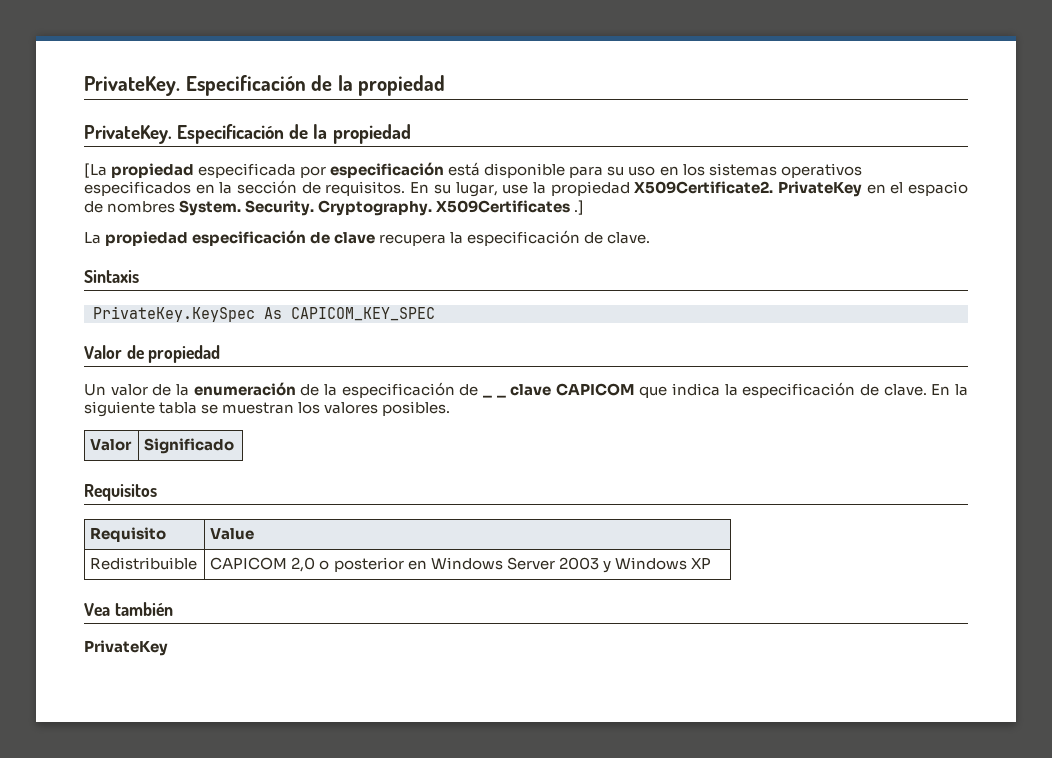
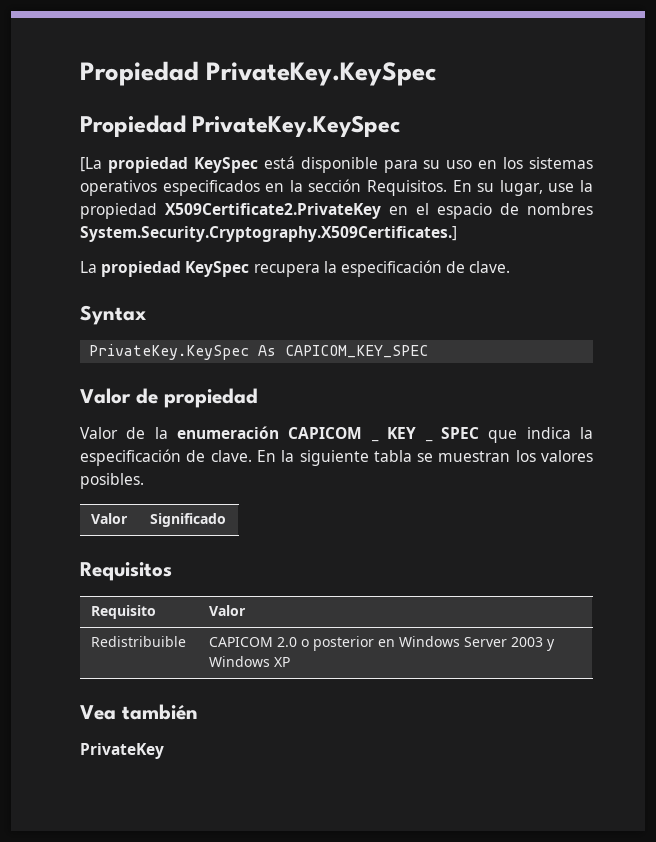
[84,75,446,96] [84,124,411,144] PrivateKey. Especificación de la propiedad // PrivateKey. Especificación de la propiedad -> [80,61,437,86] [80,115,401,137] Propiedad PrivateKey.KeySpec // Propiedad PrivateKey.KeySpec
[198,162,445,178] especificada por especificación -> [193,157,258,173] KeySpec
[301,181,406,196] de requisitos. -> [367,180,447,196] Requisitos.
[634,181,862,197] X509Certificate2. PrivateKey -> [165,203,381,219] X509Certificate2.PrivateKey
[179,200,585,216] System. Security. Cryptography. X509Certificates .] -> [80,226,457,242] System.Security.Cryptography.X509Certificates.]
[192,230,376,246] especificación de clave -> [185,261,250,277] KeySpec
[84,270,139,283] Sintaxis -> [80,305,146,325] Syntax
[84,384,148,396] Un valor -> [80,427,118,439] Valor
[300,382,635,398] de la especificación de _ _ clave CAPICOM -> [288,427,363,439] [370,439,379,442] [387,427,417,439] [424,439,433,442] [440,427,479,439] CAPICOM _ KEY _ SPEC
[210,528,255,540] Value -> [209,605,247,616] Valor
[291,557,316,572] 2,0 -> [277,637,298,647] 2.0

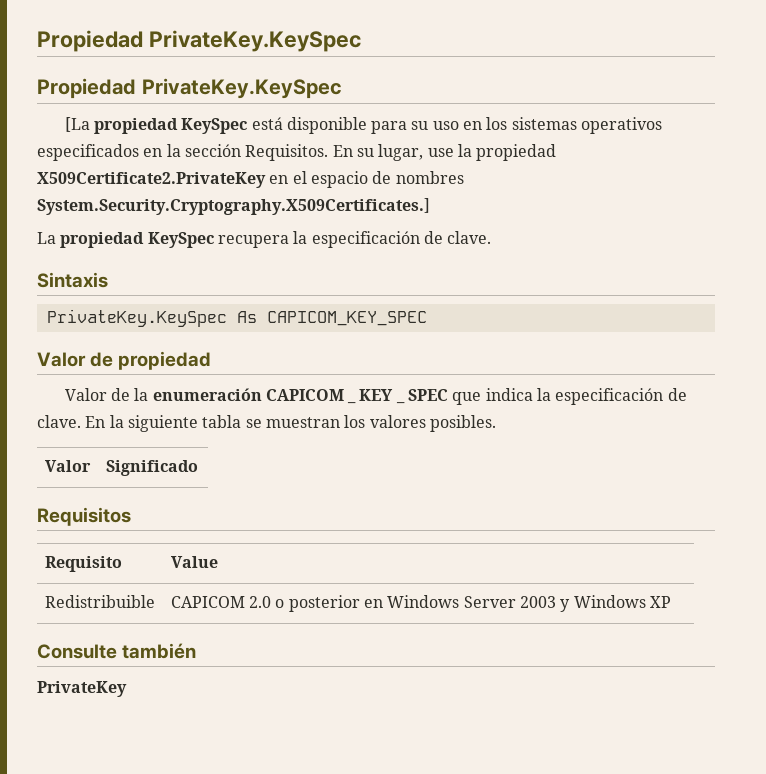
[80,305,146,325] Syntax -> [37,272,108,288] Sintaxis
[209,605,247,616] Valor -> [170,556,218,568] Value
[80,705,116,720] Vea -> [37,644,117,659] Consulte

